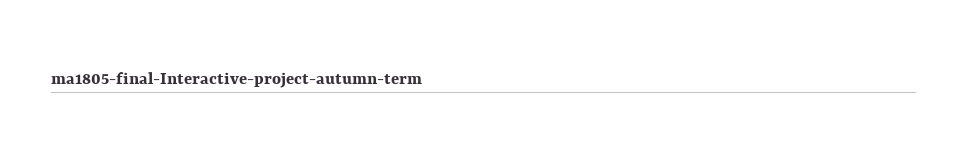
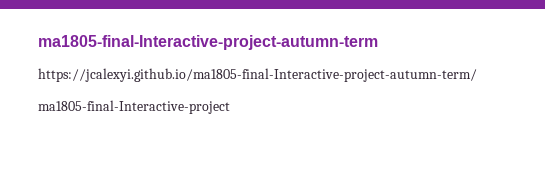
(422, 80) none -> [38,68,477,82] [38,100,230,114] // https://jcalexyi.github.io/ma1805-final-Interactive-project-autumn-term/ // ma1805-final-Interactive-project

